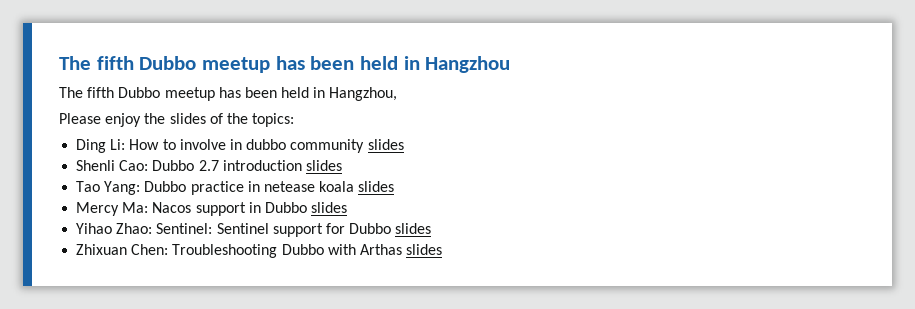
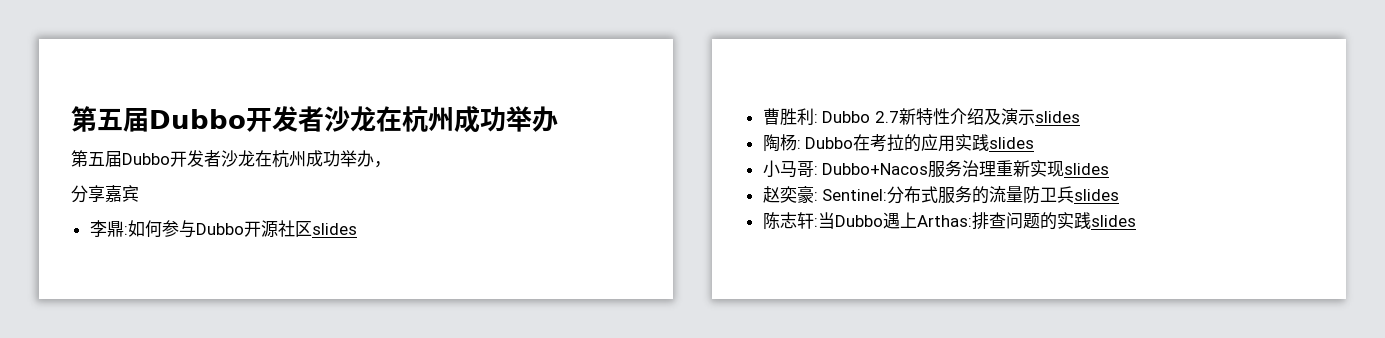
[59,56,511,73] [59,87,398,101] [59,113,295,127] [76,139,404,153] [76,160,342,171] [76,181,395,195] [76,202,348,216] [76,223,432,237] [76,244,402,258] The fifth Dubbo meetup has been held in Hangzhou // The fifth Dubbo meetup has been held in Hangzhou, // Please enjoy the slides of the topics: // Ding Li: How to involve in dubbo community slides // Shenli Cao: Dubbo 2.7 introduction slides // Tao Yang: Dubbo practice in netease koala slides // Mercy Ma: Nacos support in Dubbo slides // Yihao Zhao: Sentinel: Sentinel support for Dubbo slides // Zhixuan Chen: Troubleshooting Dubbo with Arthas -> [71,106,558,133] [71,150,391,168] [71,185,139,203] [89,220,357,238] [762,108,1080,125] [762,134,1035,152] [762,160,1110,178] [762,186,1120,204] [762,212,1091,230] 第五届Dubbo开发者沙龙在杭州成功举办 // 第五届Dubbo开发者沙龙在杭州成功举办， // 分享嘉宾 // 李鼎:如何参与Dubbo开源社区slides // 曹胜利: Dubbo 2.7新特性介绍及演示slides // 陶杨: Dubbo在考拉的应用实践slides // 小马哥: Dubbo+Nacos服务治理重新实现slides // 赵奕豪: Sentinel:分布式服务的流量防卫兵slides // 陈志轩:当Dubbo遇上Arthas:排查问题的实践

